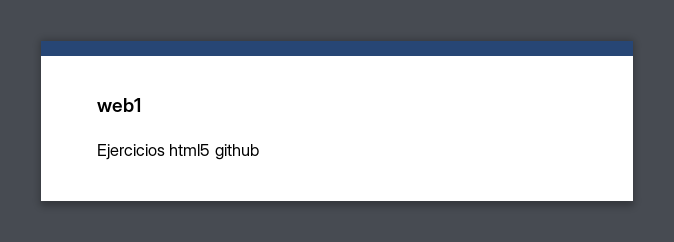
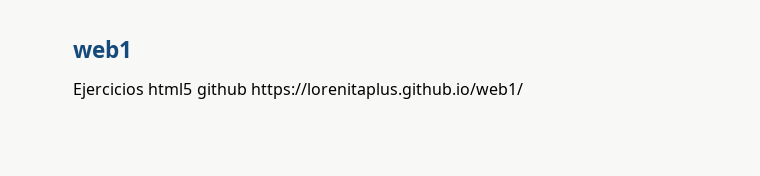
(259, 152) none -> [250,83,523,99] https://lorenitaplus.github.io/web1/

